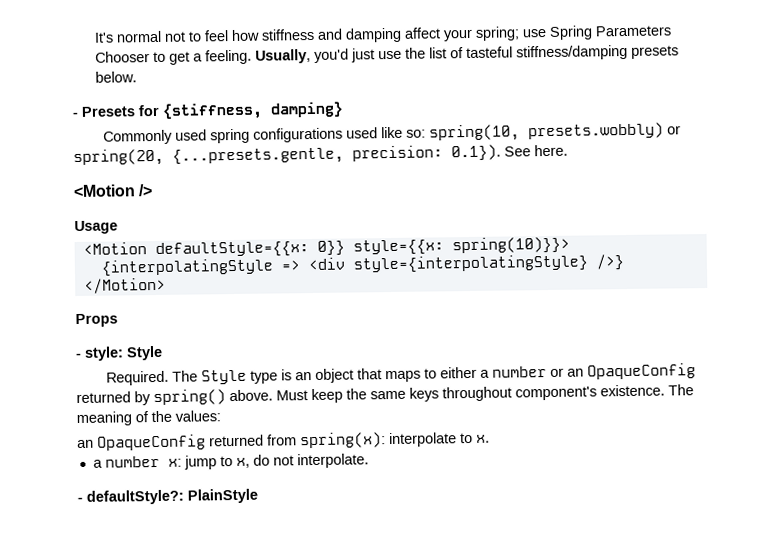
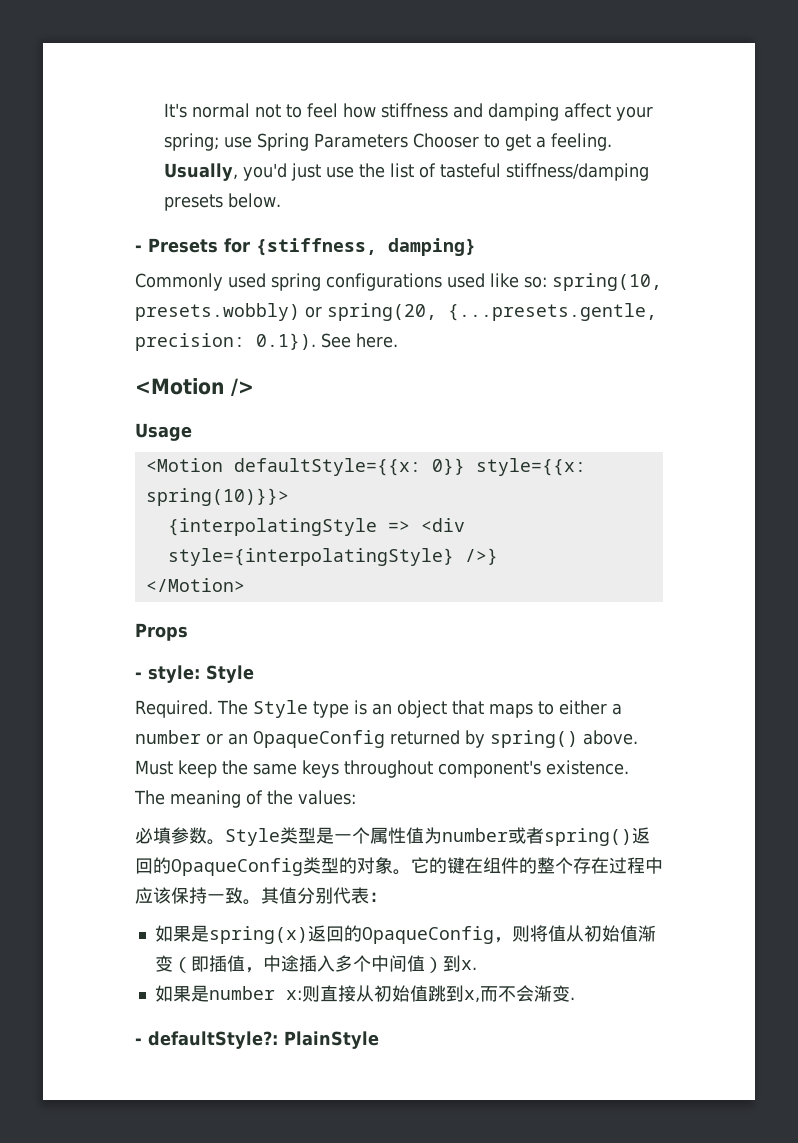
[77,432,473,451] an OpaqueConfig returned from spring(x): interpolate to -> [135,827,650,846] [135,857,663,876] [135,887,387,905] [154,925,656,944] [154,955,461,973] 必填参数。Style类型是一个属性值为number或者spring()返回的OpaqueConfig类型的对象。它的键在组件的整个存在过程中应该保持一致。其值分别代表： // 如果是spring(x)返回的OpaqueConfig，则将值从初始值渐变（即插值，中途插入多个中间值）到
[92,459,103,468] a -> [154,985,209,1002] 如果是
[183,453,369,470] jump to x, do not interpolate. -> [301,985,575,1003] 则直接从初始值跳到x,而不会渐变.

